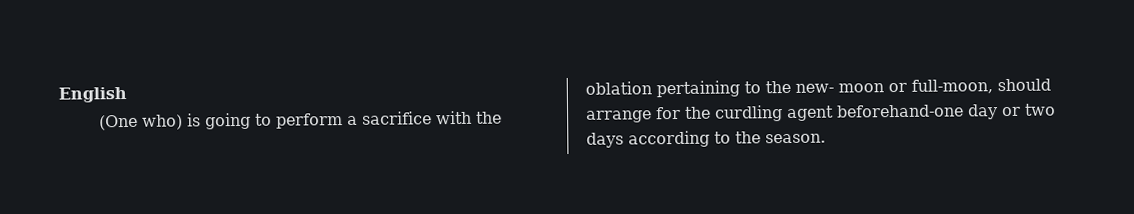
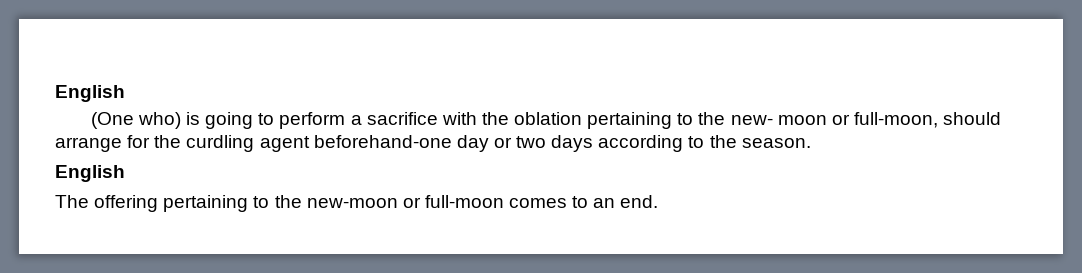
(826, 138) none -> [55,165,125,182] [55,195,659,212] // English // The offering pertaining to the new-moon or full-moon comes to an end.

